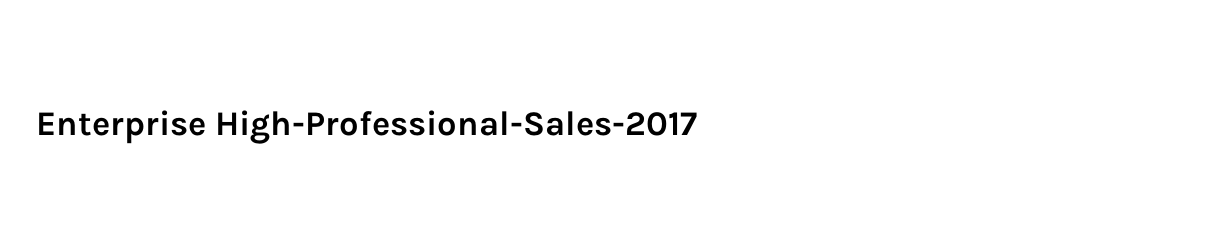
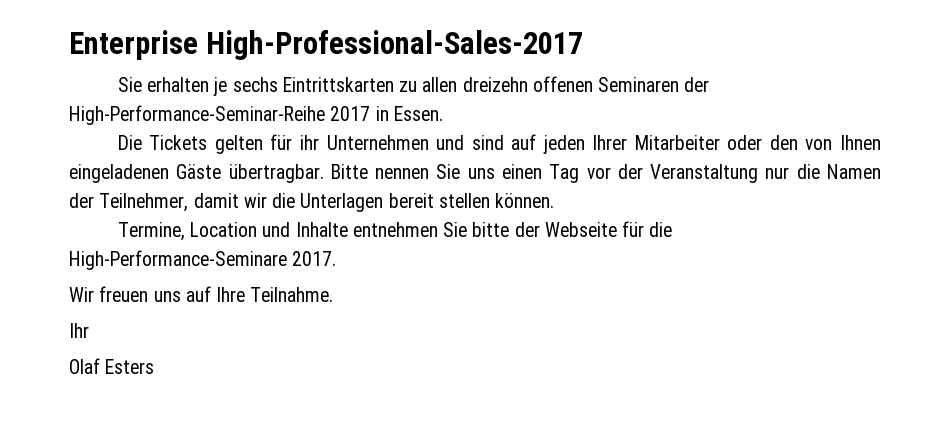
(698, 127) none -> [117,76,710,96] [69,105,443,125] [117,134,881,154] [69,164,882,183] [69,193,555,212] [117,221,673,241] [69,250,337,270] [69,286,334,302] [69,323,89,338] [69,358,155,374] // Sie erhalten je sechs Eintrittskarten zu allen dreizehn offenen Seminaren der High-Performance-Seminar-Reihe 2017 in Essen. // Die Tickets gelten für ihr Unternehmen und sind auf jeden Ihrer Mitarbeiter oder den von Ihnen eingeladenen Gäste übertragbar. Bitte nennen Sie uns einen Tag vor der Veranstaltung nur die Namen der Teilnehmer, damit wir die Unterlagen bereit stellen können. // Termine, Location und Inhalte entnehmen Sie bitte der Webseite für die High-Performance-Seminare 2017. // Wir freuen uns auf Ihre Teilnahme. // Ihr // Olaf Esters

